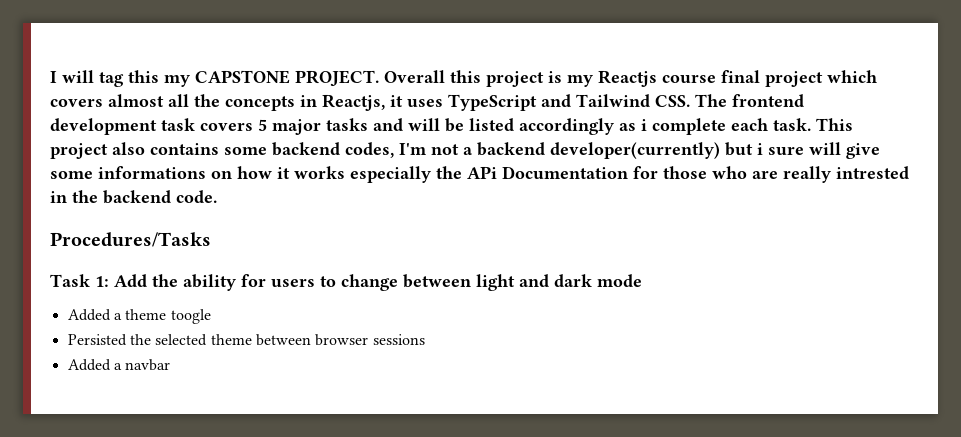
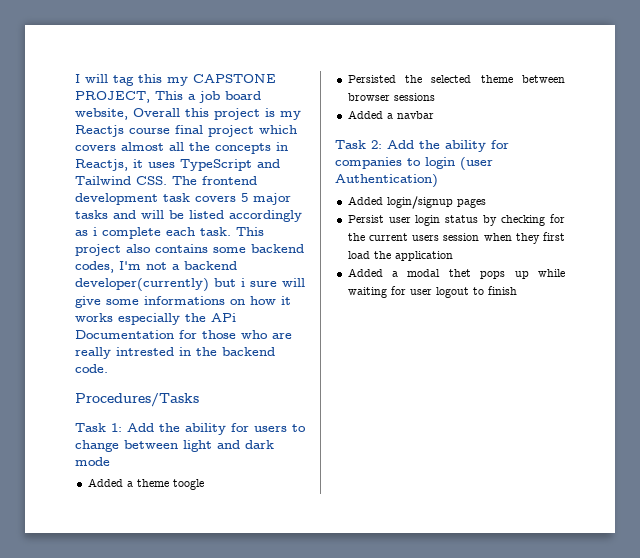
[295,70,379,87] PROJECT. -> [75,91,261,103] [75,108,128,120] PROJECT, This a job board website,
(171, 365) none -> [335,140,509,152] [335,157,493,170] [335,174,438,188] [347,196,486,209] [347,214,565,226] [347,232,565,244] [347,251,453,261] [347,268,565,279] [347,286,517,298] // Task 2: Add the ability for companies to login (user Authentication) // Added login/signup pages // Persist user login status by checking for the current users session when they first load the application // Added a modal thet pops up while waiting for user logout to finish

